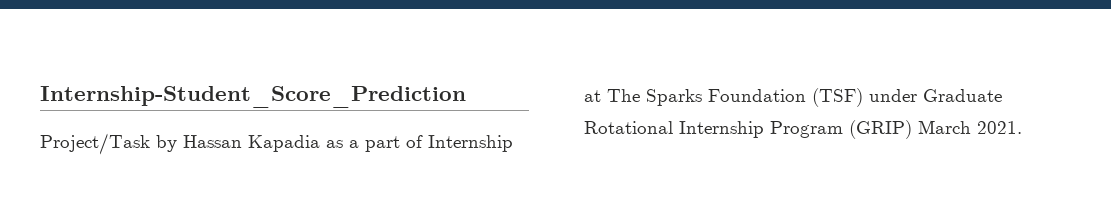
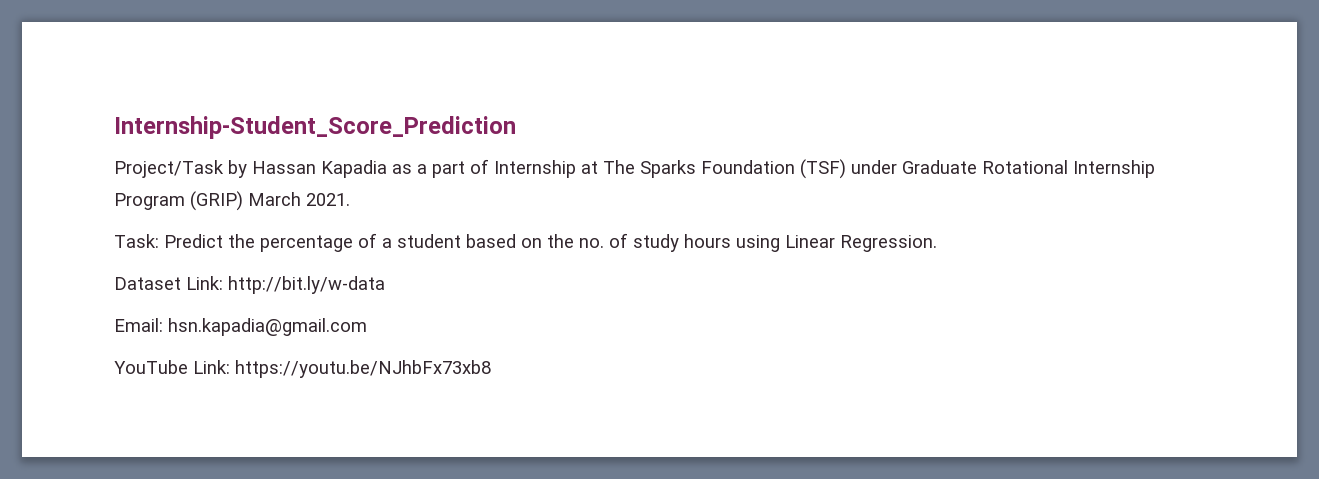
(1022, 127) none -> [114,233,937,252] [114,276,385,294] [114,318,367,336] [114,360,491,378] // Task: Predict the percentage of a student based on the no. of study hours using Linear Regression. // Dataset Link: http://bit.ly/w-data // Email: hsn.kapadia@gmail.com // YouTube Link: https://youtu.be/NJhbFx73xb8

